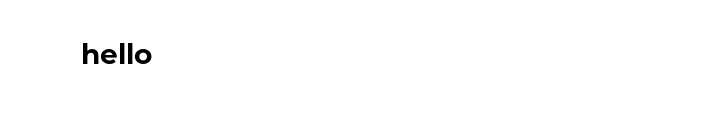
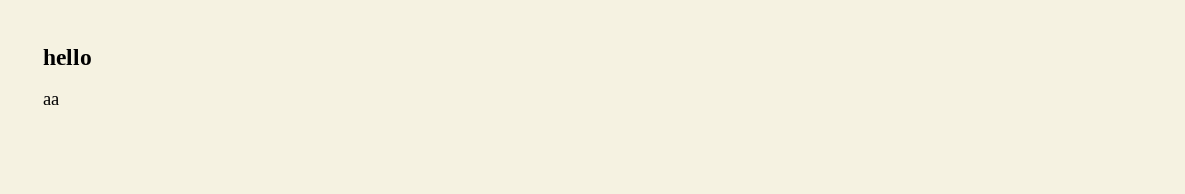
(152, 53) none -> [43,96,59,105] // aa

